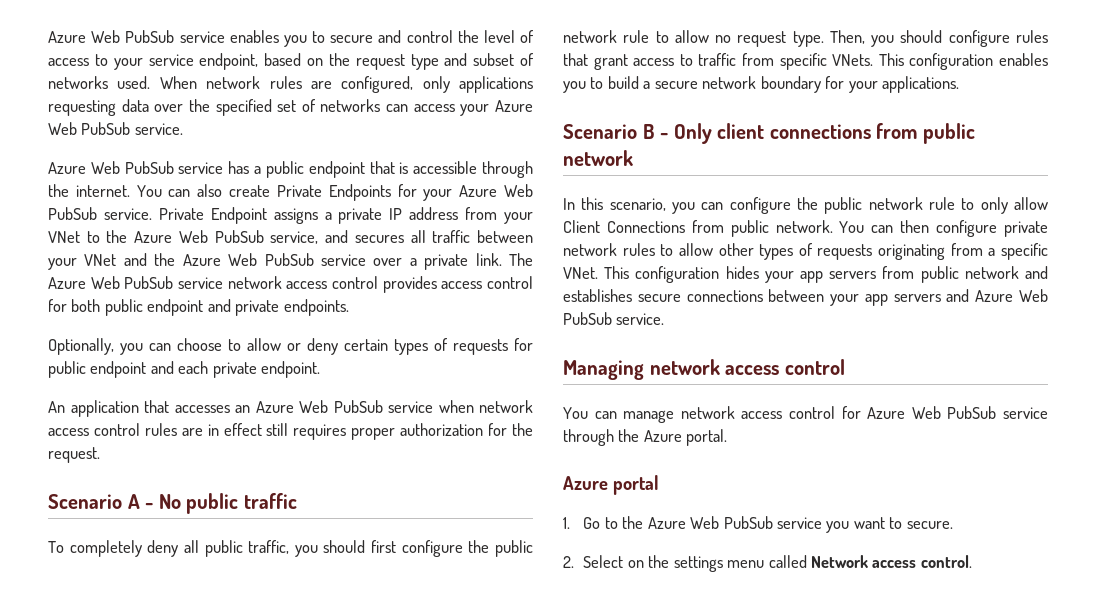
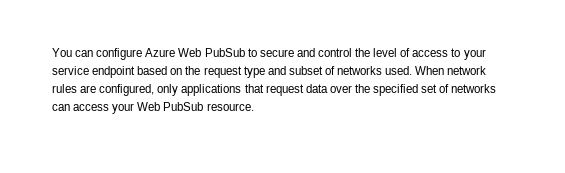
[48,30,307,47] Azure Web PubSub service enables you -> [52,48,245,60] You can configure Azure Web PubSub
[199,53,259,70] endpoint, -> [92,66,136,78] endpoint
[48,100,116,116] requesting -> [244,84,304,96] that request
[494,100,533,112] [48,122,183,135] [48,161,533,178] [48,184,533,201] [48,207,533,224] [48,230,534,244] [48,253,534,270] [48,276,533,293] [48,299,349,316] [48,338,533,355] [48,361,321,378] [48,400,533,417] [48,423,534,440] [48,447,100,463] [48,493,297,514] [48,540,533,557] [563,30,1048,47] [563,53,1048,70] [563,76,960,93] [563,123,975,144] [563,150,633,166] [563,197,1048,214] [563,220,1048,237] [563,243,1048,260] [563,266,1048,283] [563,289,1048,306] [563,312,665,325] [563,359,845,380] [563,406,1048,423] [563,429,728,446] [563,475,659,495] [563,516,953,533] [563,555,972,572] Azure Web PubSub service. // Azure Web PubSub service has a public endpoint that is accessible through the internet. You can also create Private Endpoints for your Azure Web PubSub service. Private Endpoint assigns a private IP address from your VNet to the Azure Web PubSub service, and secures all traffic between your VNet and the Azure Web PubSub service over a private link. The Azure Web PubSub service network access control provides access control for both public endpoint and private endpoints. // Optionally, you can choose to allow or deny certain types of requests for public endpoint and each private endpoint. // An application that accesses an Azure Web PubSub service when network access control rules are in effect still requires proper authorization for the request. // Scenario A - No public traffic // To completely deny all public traffic, you should first configure the public network rule to allow no request type. Then, you should configure rules that grant access to traffic from specific VNets. This configuration enables you to build a secure network boundary for your applications. // Scenario B - Only client connections from public network // In this scenario, you can configure the public network rule to only allow Client Connections from public network. You can then configure private network rules to allow other types of requests originating from a specific VNet. This configuration hides your app servers from public network and establishes secure connections between your app servers and Azure Web PubSub service. // Managing network access control // You can manage network access control for Azure Web PubSub service through the Azure portal. // Azure portal // 1. Go to the Azure Web PubSub service you want to secure. // 2. Select on the settings menu called Network access control. -> [137,102,254,111] Web PubSub resource.

